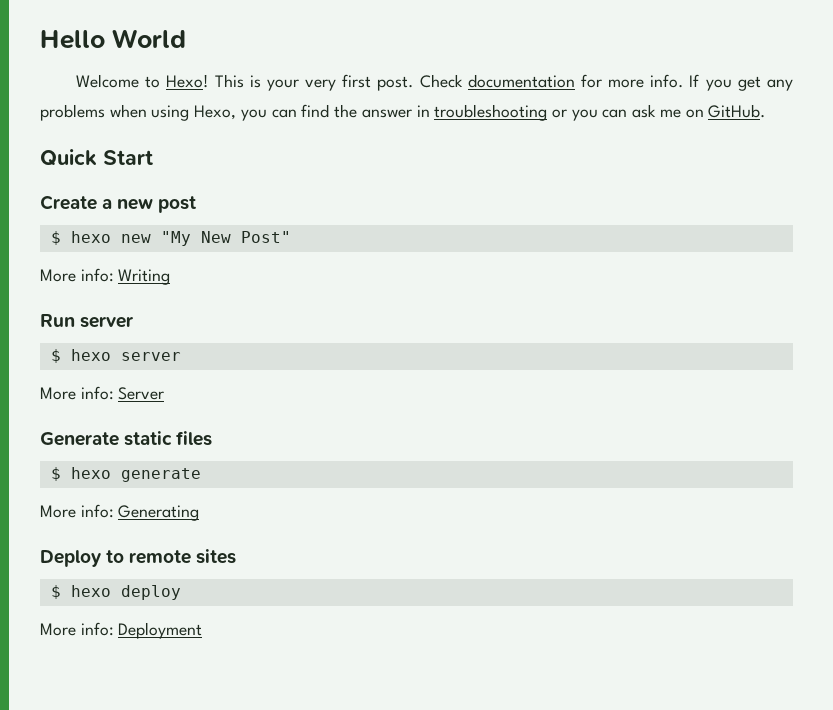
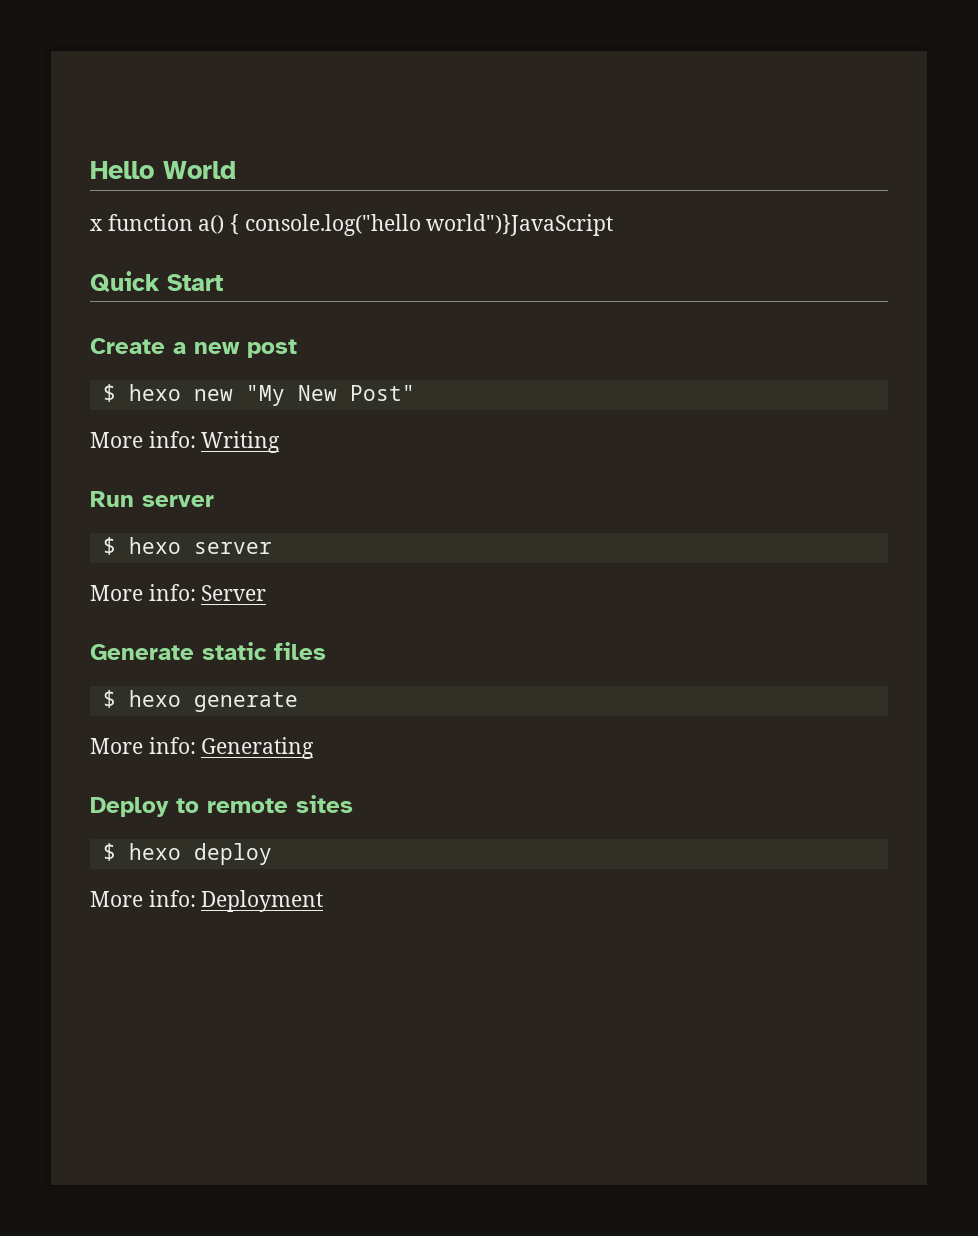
[76,74,793,91] [40,104,766,121] Welcome to Hexo! This is your very first post. Check documentation for more info. If you get any problems when using Hexo, you can find the answer in troubleshooting or you can ask me on GitHub. -> [90,214,614,236] x function a() { console.log("hello world")}JavaScript

